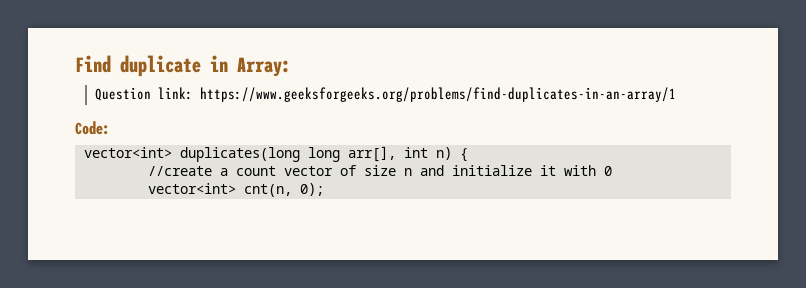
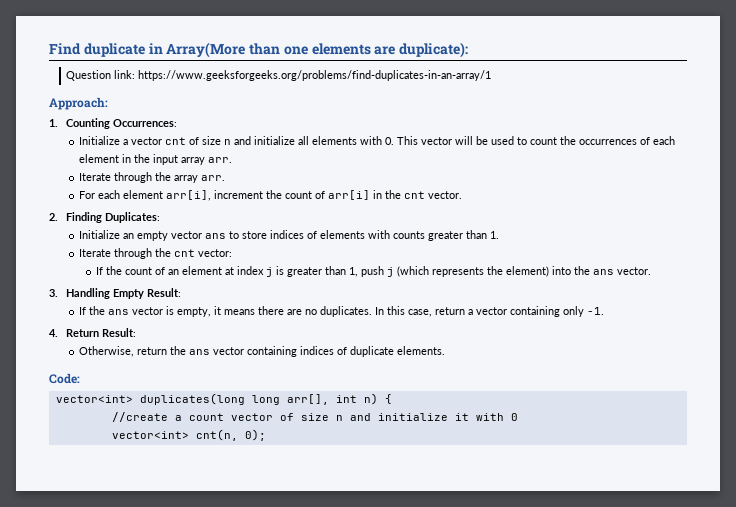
[237,57,291,77] [94,87,676,102] Array: // Question link: https://www.geeksforgeeks.org/problems/find-duplicates-in-an-array/1 -> [166,42,469,58] [66,70,492,81] [49,97,108,110] [49,118,178,129] [78,136,675,145] [78,154,232,165] [78,172,225,183] [78,190,462,201] [49,212,161,223] [78,230,499,241] [78,248,232,259] [95,266,651,277] [49,288,182,299] [78,306,604,317] [49,328,137,337] [78,346,445,357] Array(More than one elements are duplicate): // Question link: https://www.geeksforgeeks.org/problems/find-duplicates-in-an-array/1 // Approach: // 1. Counting Occurrences: // Initialize a vector cnt of size n and initialize all elements with 0. This vector will be used to count the occurrences of each element in the input array arr. // Iterate through the array arr. // For each element arr[i], increment the count of arr[i] in the cnt vector. // 2. Finding Duplicates: // Initialize an empty vector ans to store indices of elements with counts greater than 1. // Iterate through the cnt vector: // If the count of an element at index j is greater than 1, push j (which represents the element) into the ans vector. // 3. Handling Empty Result: // If the ans vector is empty, it means there are no duplicates. In this case, return a vector containing only -1. // 4. Return Result: // Otherwise, return the ans vector containing indices of duplicate elements.

